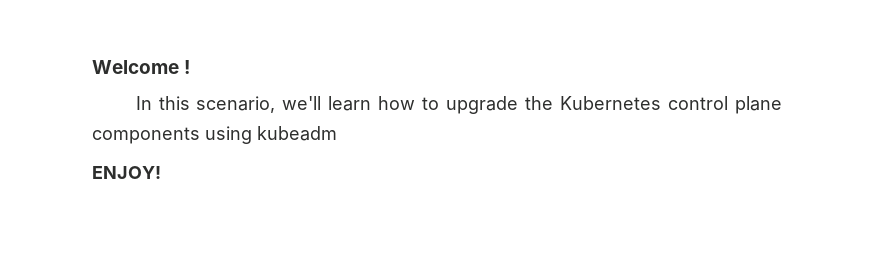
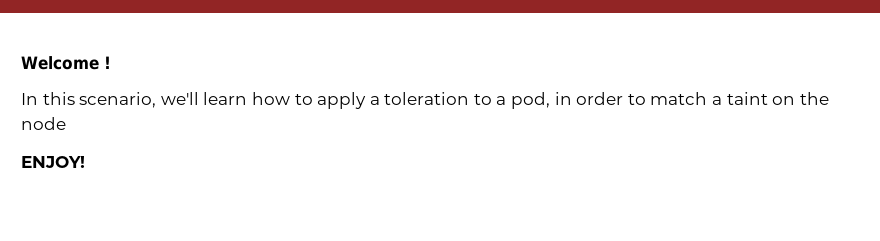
[446,96,782,114] [92,126,337,144] upgrade the Kubernetes control plane components using kubeadm -> [317,92,829,109] [21,117,66,130] apply a toleration to a pod, in order to match a taint on the node

